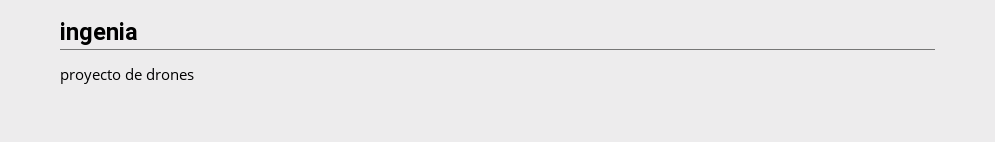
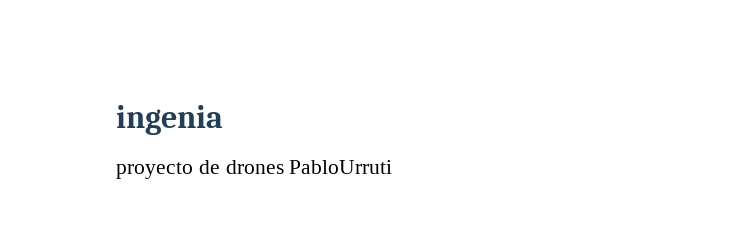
(195, 74) none -> [289,160,393,174] PabloUrruti

